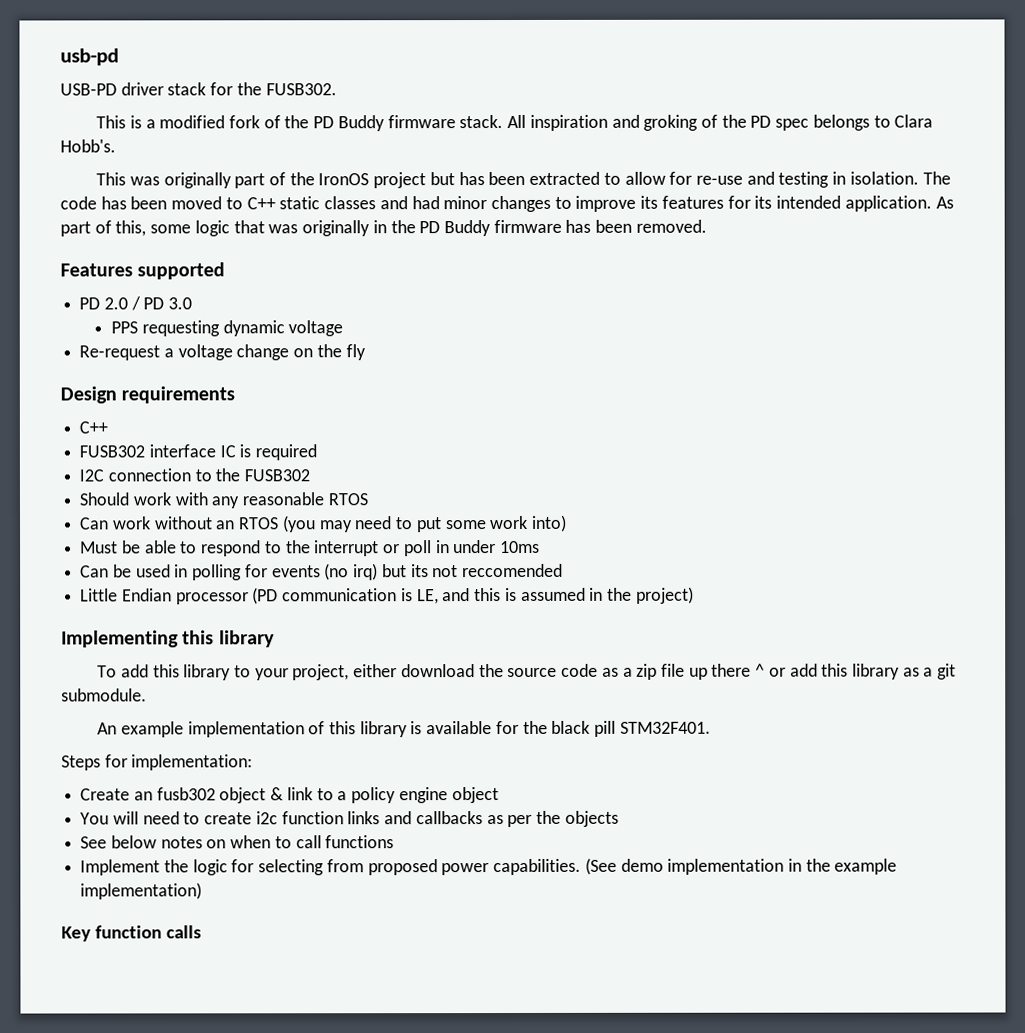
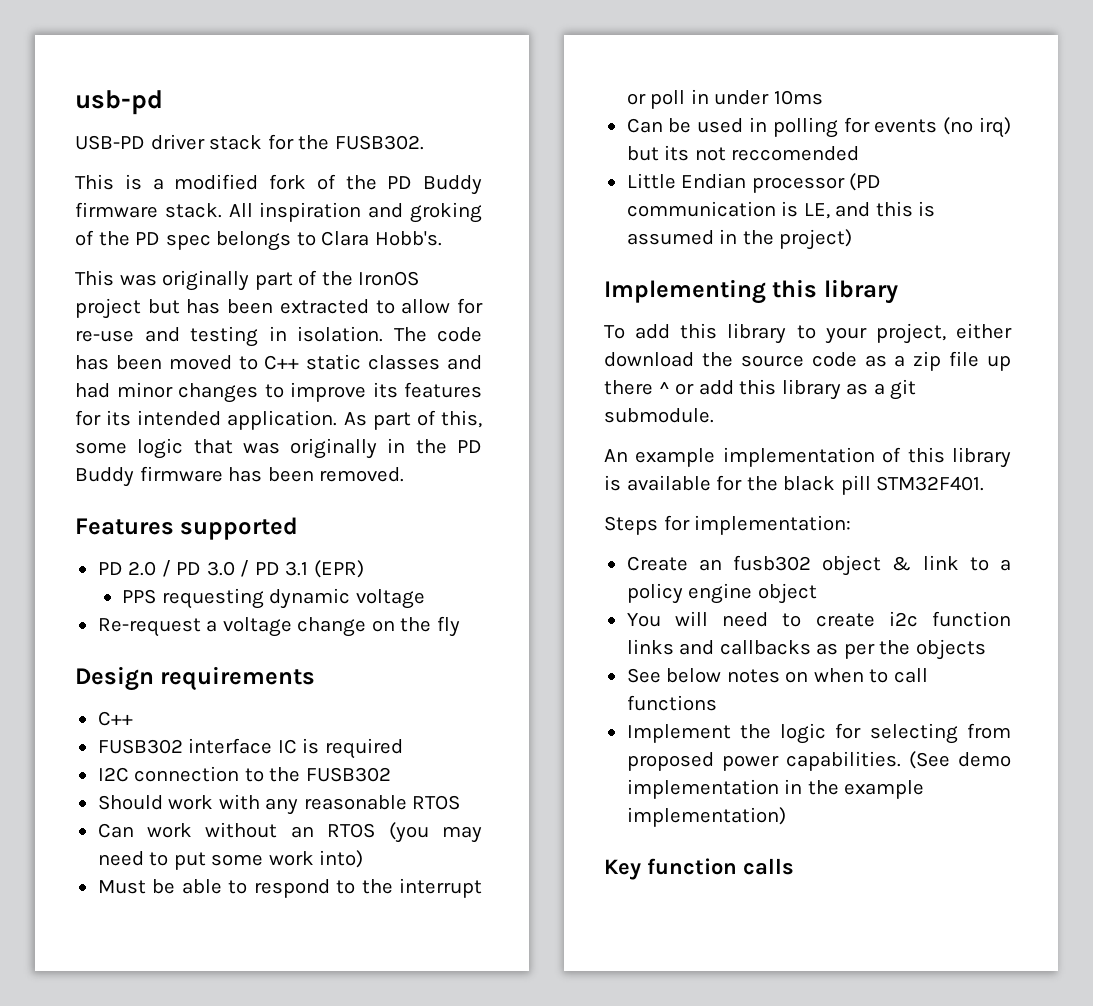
(193, 303) none -> [240,560,364,578] / PD 3.1 (EPR)

